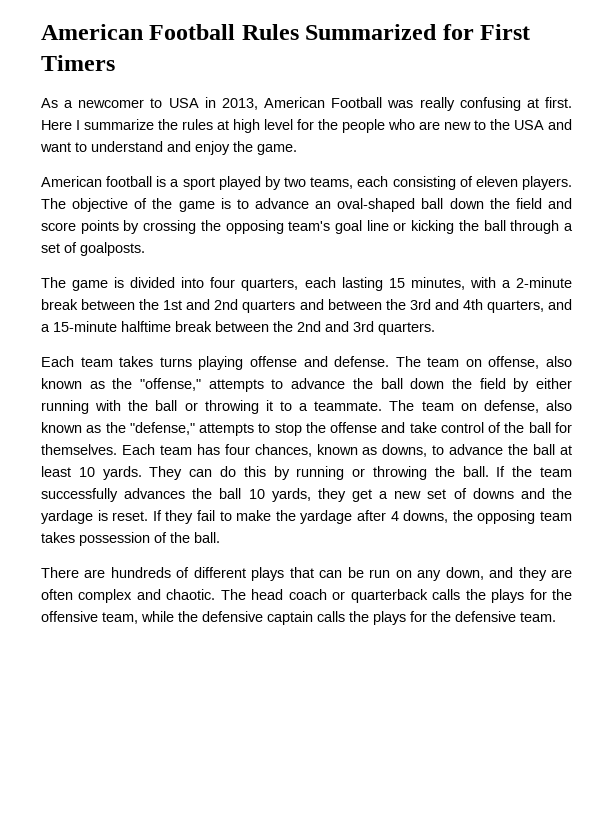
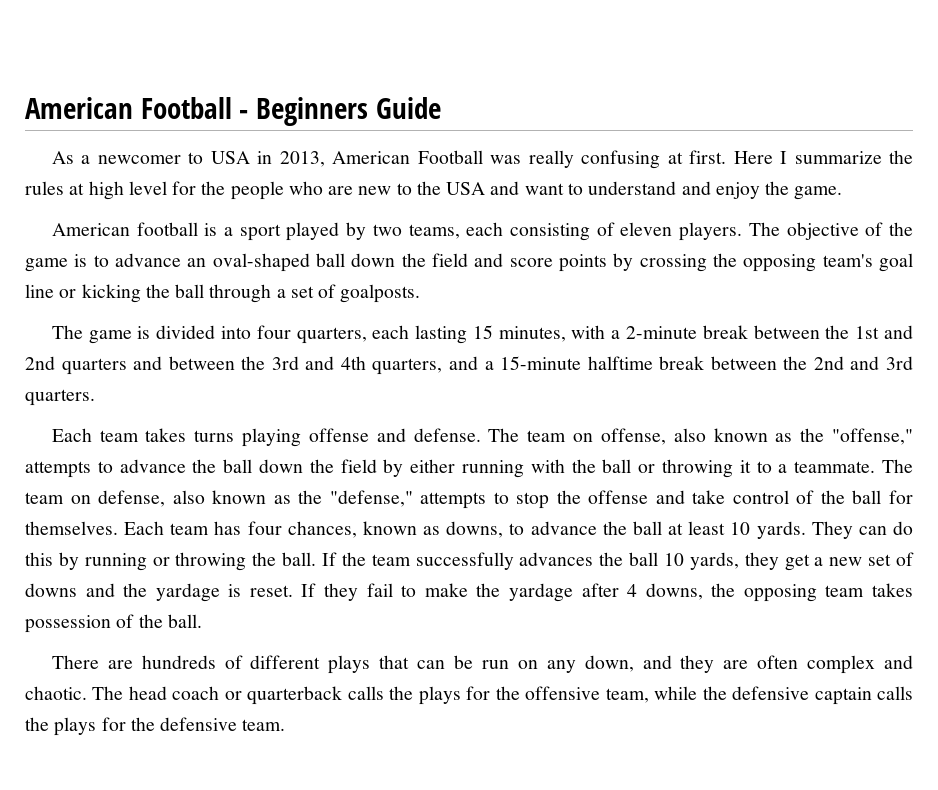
[41,24,531,40] [41,55,115,71] American Football Rules Summarized for First Timers -> [25,97,441,126] American Football - Beginners Guide

